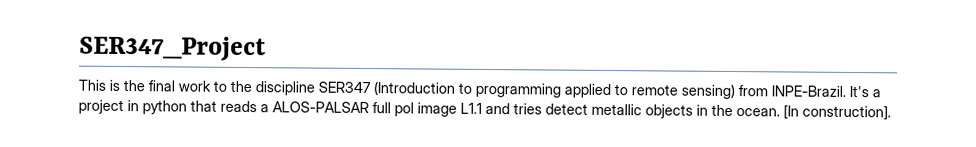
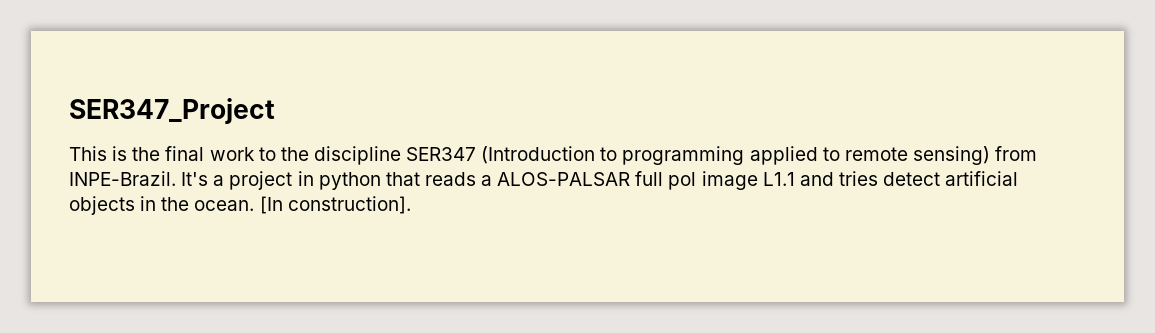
[591,103,642,116] metallic -> [945,171,1019,186] artificial

